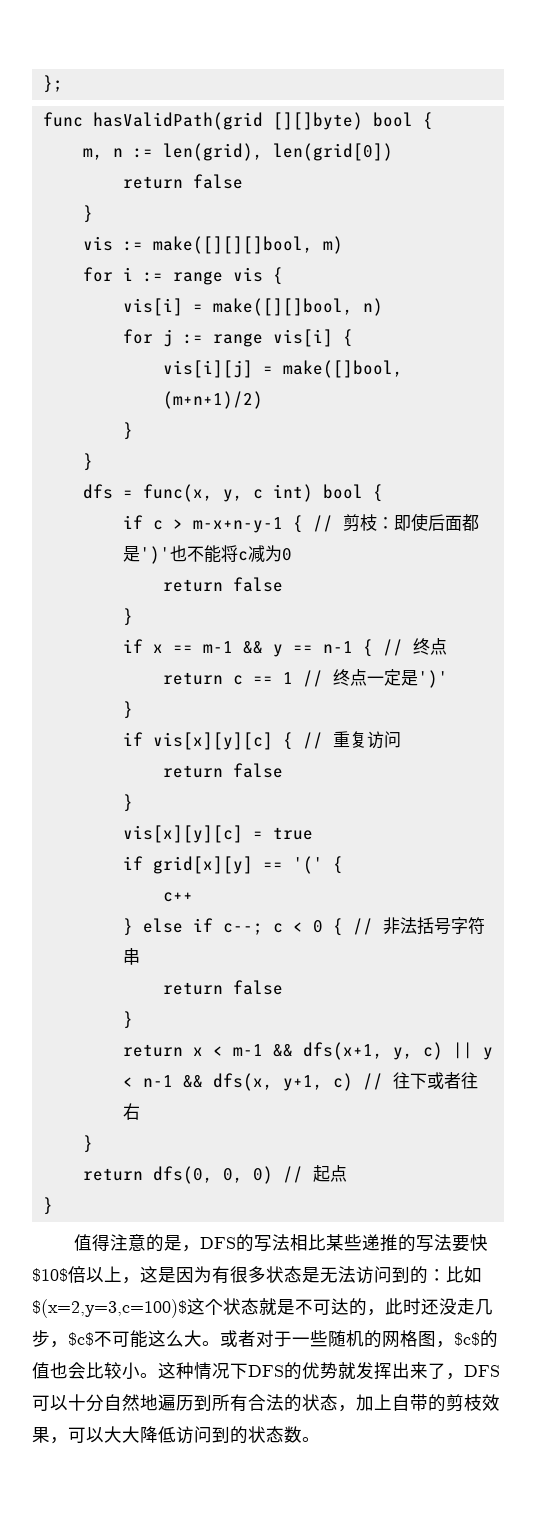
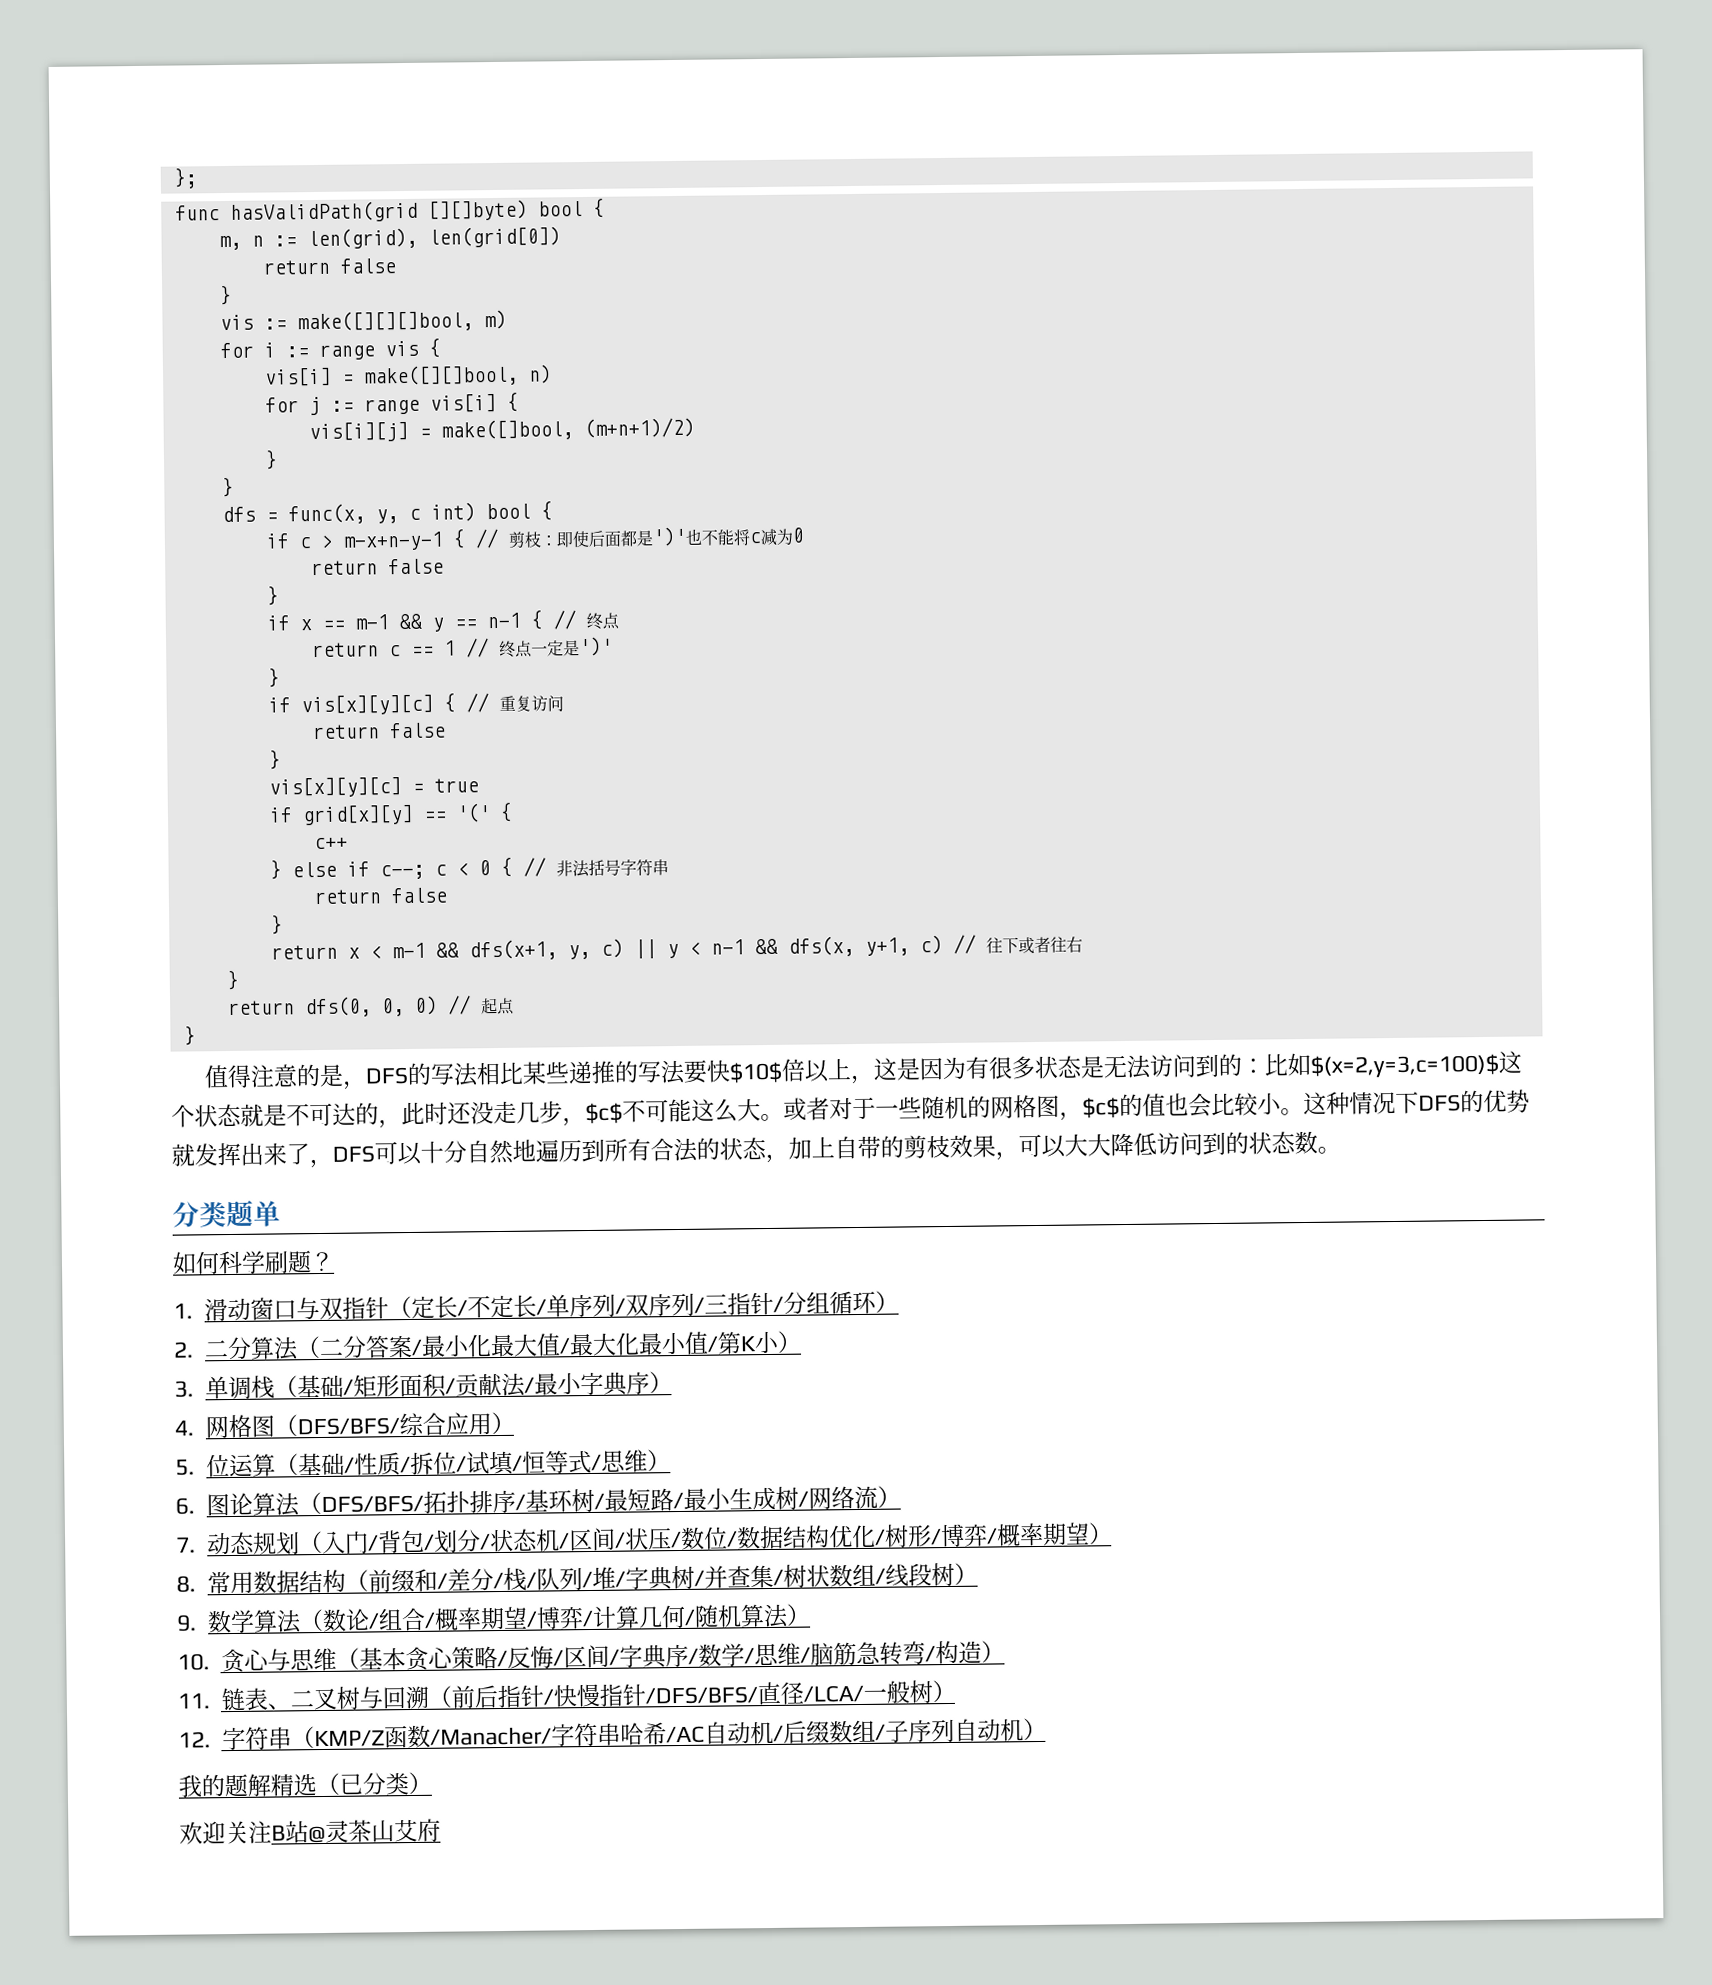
(320, 1439) none -> [172,1199,281,1228] [172,1250,335,1275] [173,1290,899,1322] [173,1330,802,1361] [174,1371,673,1400] [174,1411,515,1439] [175,1449,671,1478] [175,1485,901,1517] [176,1522,1113,1556] [176,1562,978,1595] [176,1603,811,1634] [177,1640,1005,1674] [177,1679,956,1712] [178,1717,1047,1751] [178,1771,432,1798] [179,1818,441,1845] // 分类题单 // 如何科学刷题？ // 1.滑动窗口与双指针（定长/不定长/单序列/双序列/三指针/分组循环） // 2.二分算法（二分答案/最小化最大值/最大化最小值/第K小） // 3.单调栈（基础/矩形面积/贡献法/最小字典序） // 4.网格图（DFS/BFS/综合应用） // 5.位运算（基础/性质/拆位/试填/恒等式/思维） // 6.图论算法（DFS/BFS/拓扑排序/基环树/最短路/最小生成树/网络流） // 7.动态规划（入门/背包/划分/状态机/区间/状压/数位/数据结构优化/树形/博弈/概率期望） // 8.常用数据结构（前缀和/差分/栈/队列/堆/字典树/并查集/树状数组/线段树） // 9.数学算法（数论/组合/概率期望/博弈/计算几何/随机算法） // 10.贪心与思维（基本贪心策略/反悔/区间/字典序/数学/思维/脑筋急转弯/构造） // 11.链表、二叉树与回溯（前后指针/快慢指针/DFS/BFS/直径/LCA/一般树） // 12.字符串（KMP/Z函数/Manacher/字符串哈希/AC自动机/后缀数组/子序列自动机） // 我的题解精选（已分类） // 欢迎关注B站@灵茶山艾府

